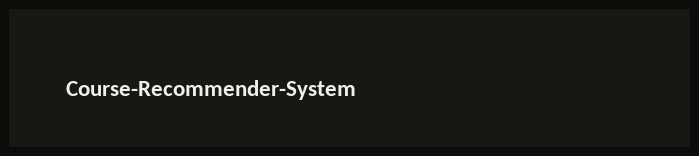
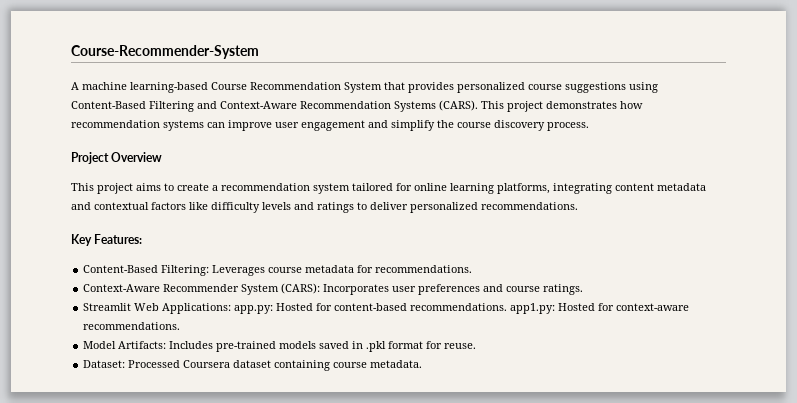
(356, 90) none -> [71,82,658,93] [71,100,643,112] [71,120,589,131] [71,152,163,164] [71,183,706,194] [71,202,578,213] [71,234,143,246] [83,265,473,276] [83,283,584,295] [83,303,690,314] [83,322,181,330] [83,341,477,352] [83,360,423,371] // A machine learning-based Course Recommendation System that provides personalized course suggestions using Content-Based Filtering and Context-Aware Recommendation Systems (CARS). This project demonstrates how recommendation systems can improve user engagement and simplify the course discovery process. // Project Overview // This project aims to create a recommendation system tailored for online learning platforms, integrating content metadata and contextual factors like difficulty levels and ratings to deliver personalized recommendations. // Key Features: // Content-Based Filtering: Leverages course metadata for recommendations. // Context-Aware Recommender System (CARS): Incorporates user preferences and course ratings. // Streamlit Web Applications: app.py: Hosted for content-based recommendations. app1.py: Hosted for context-aware recommendations. // Model Artifacts: Includes pre-trained models saved in .pkl format for reuse. // Dataset: Processed Coursera dataset containing course metadata.

